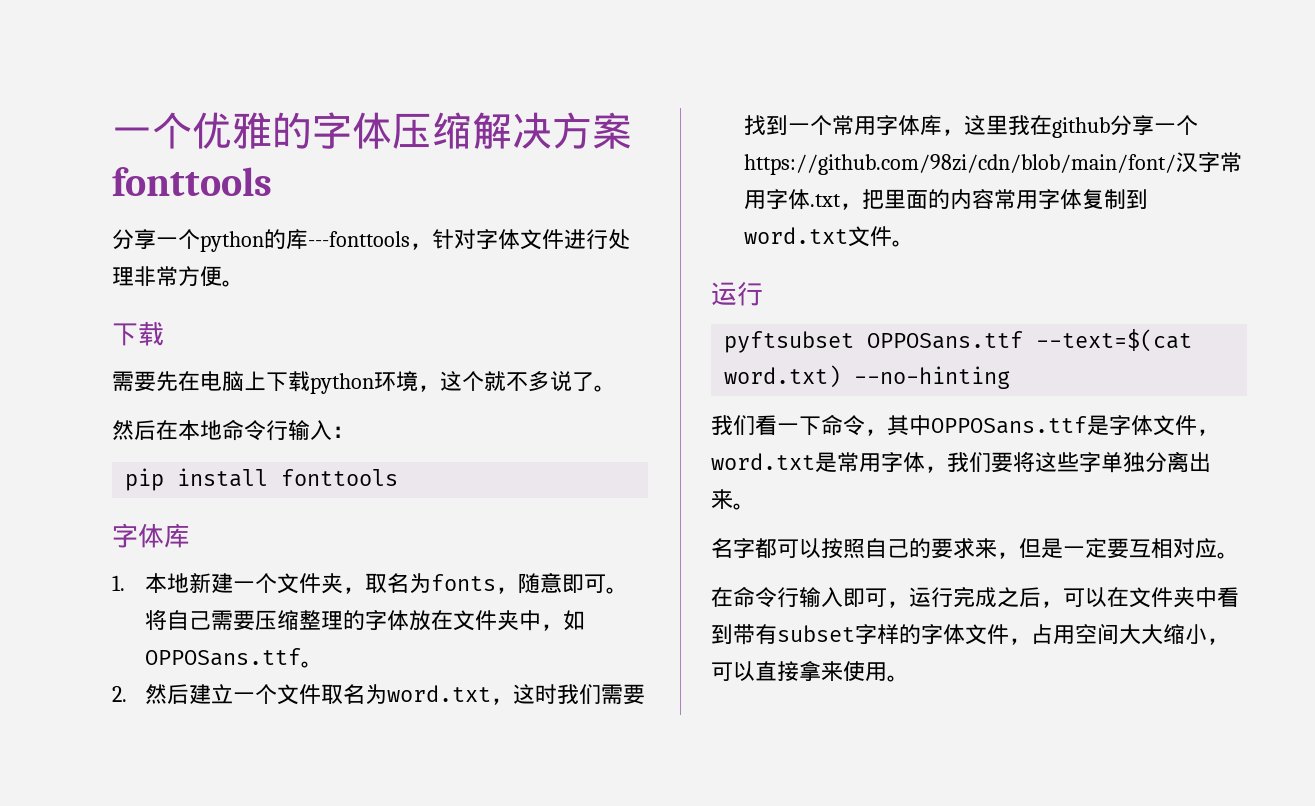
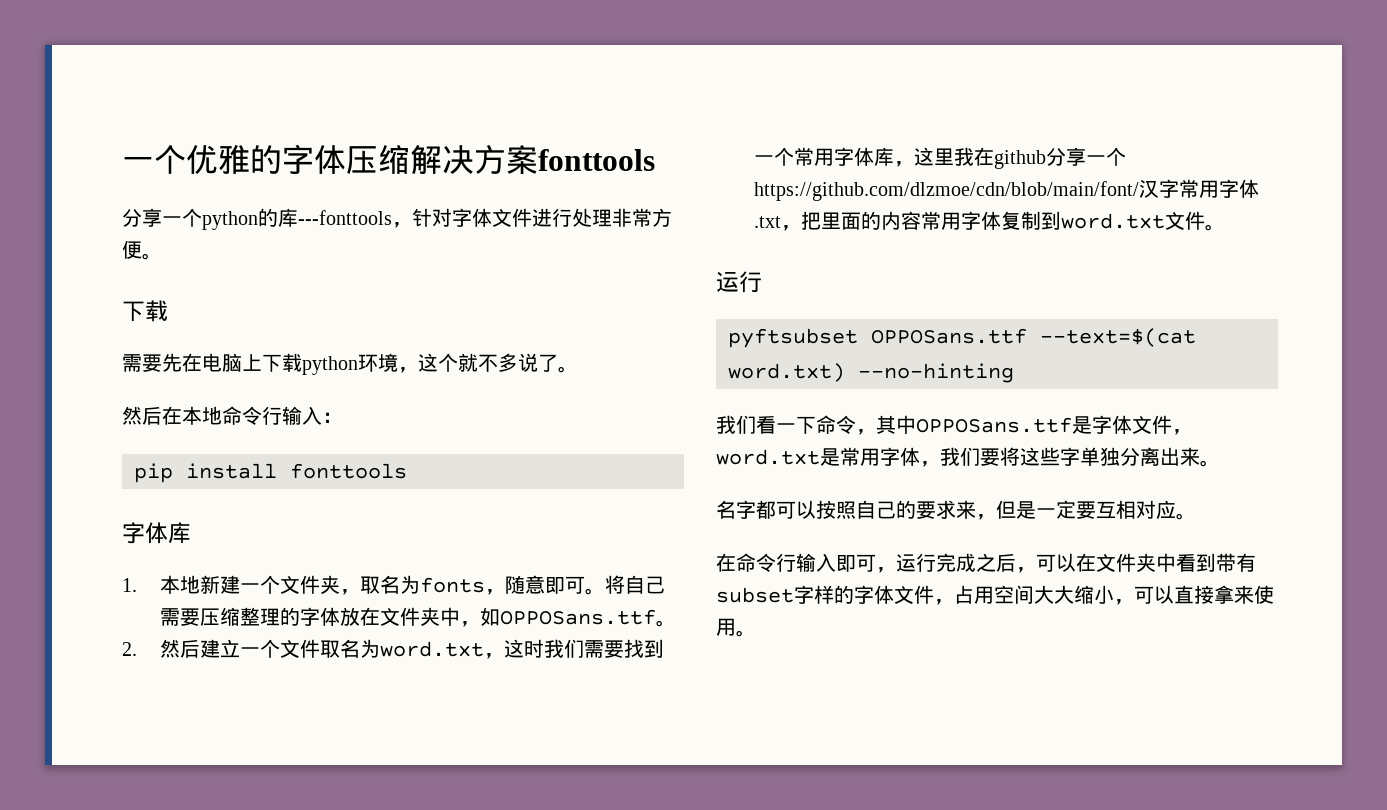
[744,154,1177,175] https://github.com/98zi/cdn/blob/main/font/ -> [754,181,1140,201] https://github.com/dlzmoe/cdn/blob/main/font/

